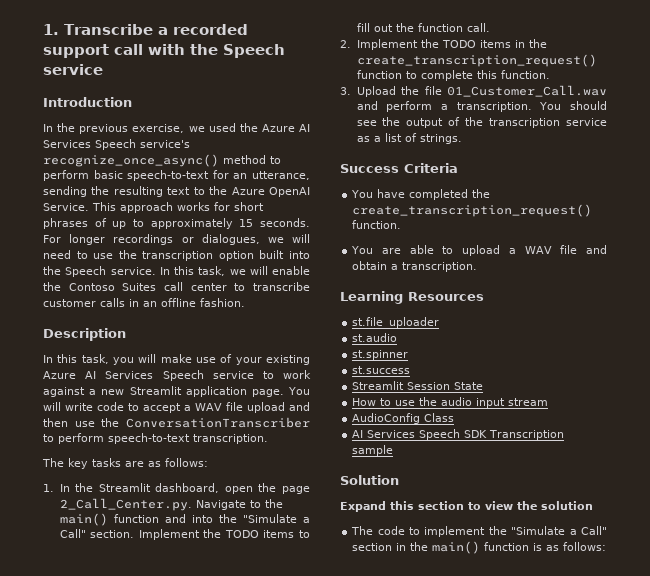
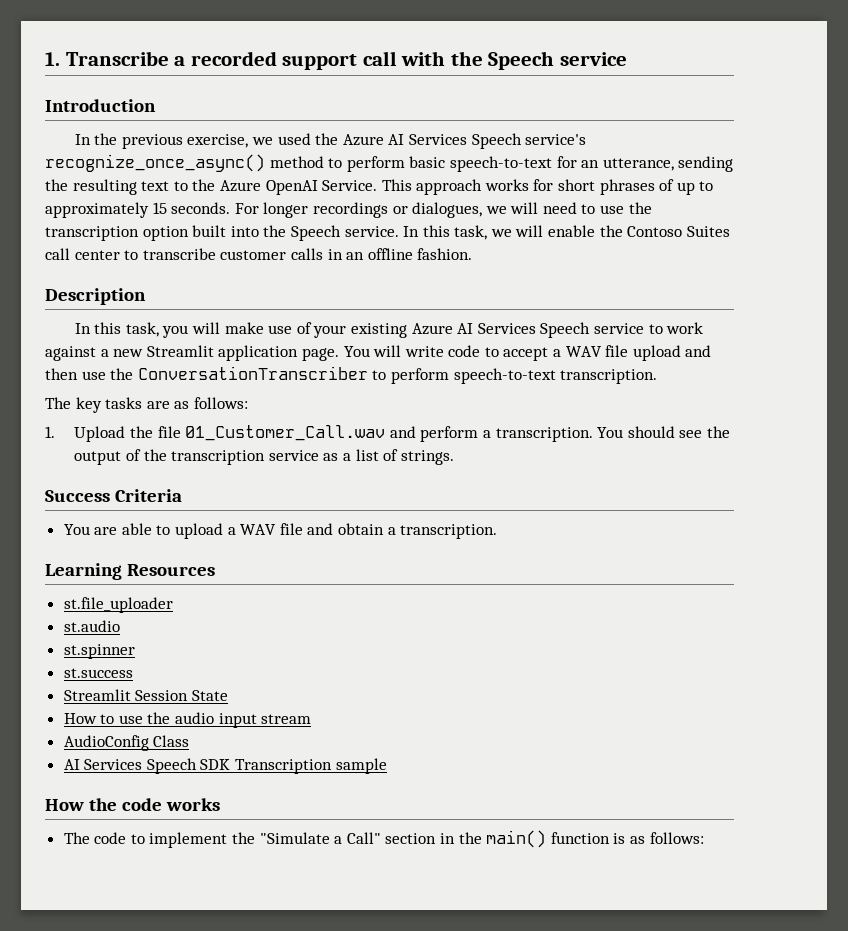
[59,483,310,494] [59,498,283,511] [59,513,310,526] [59,529,311,540] [356,23,490,32] [340,39,547,50] [356,54,597,67] [356,70,550,81] [340,87,351,95] In the Streamlit dashboard, open the page 2_Call_Center.py. Navigate to the main() function and into the "Simulate a Call" section. Implement the TODO items to fill out the function call. // 2. Implement the TODO items in the create_transcription_request() function to complete this function. // 3. -> (55, 432) none
[351,189,491,200] [352,204,593,217] [352,220,402,229] // You have completed the create_transcription_request() function. -> (182, 495) none
[340,475,399,485] [340,501,593,512] Solution // Expand this section to view the solution -> [45,798,220,811] How the code works

